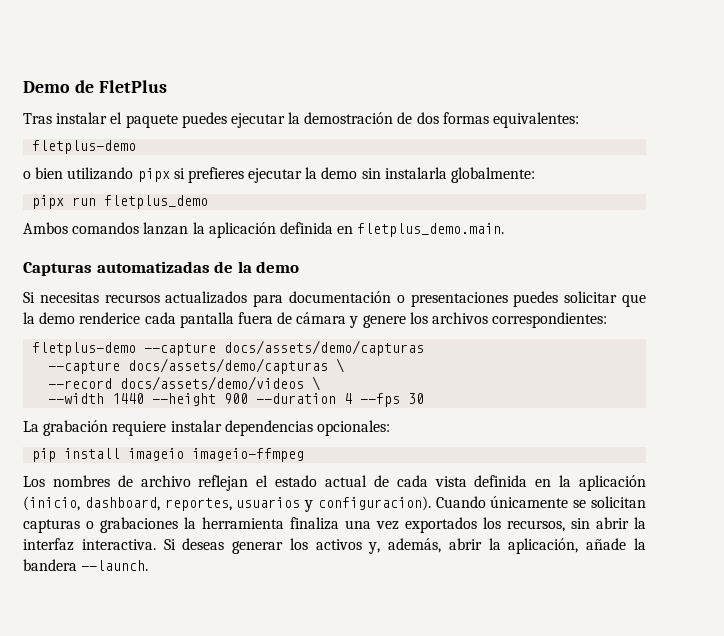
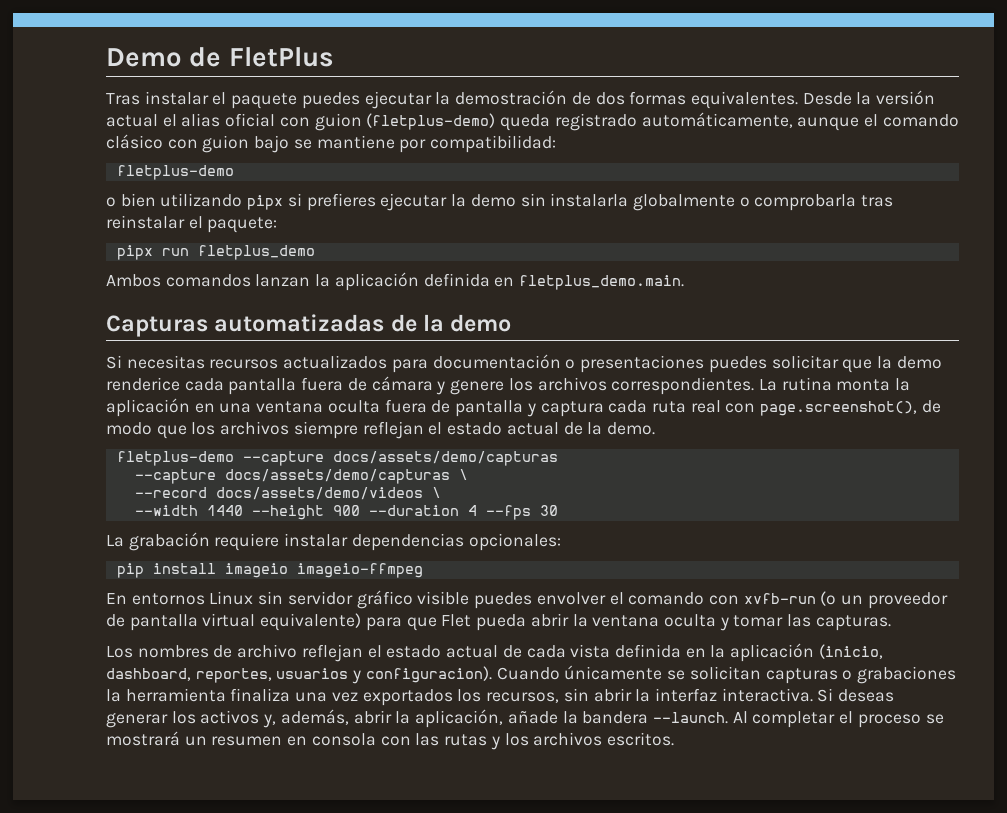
[493,112,580,128] equivalentes: -> [690,90,936,109] [106,112,959,131] [106,134,557,153] equivalentes. Desde la versión actual el alias oficial con guion (fletplus-demo) queda registrado automáticamente, aunque el comando clásico con guion bajo se mantiene por compatibilidad:
[451,167,536,183] globalmente: -> [632,194,894,211] [106,215,278,233] globalmente o comprobarla tras reinstalar el paquete:
[492,312,608,328] correspondientes: -> [611,377,911,395] [106,398,941,417] [106,421,655,439] correspondientes. La rutina monta la aplicación en una ventana oculta fuera de pantalla y captura cada ruta real con page.screenshot(), de modo que los archivos siempre reflejan el estado actual de la demo.
(305, 455) none -> [106,590,948,609] [106,613,891,631] // En entornos Linux sin servidor gráfico visible puedes envolver el comando con xvfb-run (o un proveedor de pantalla virtual equivalente) para que Flet pueda abrir la ventana oculta y tomar las capturas.
(149, 565) none -> [732,711,944,728] [106,731,674,750] Al completar el proceso se mostrará un resumen en consola con las rutas y los archivos escritos.

